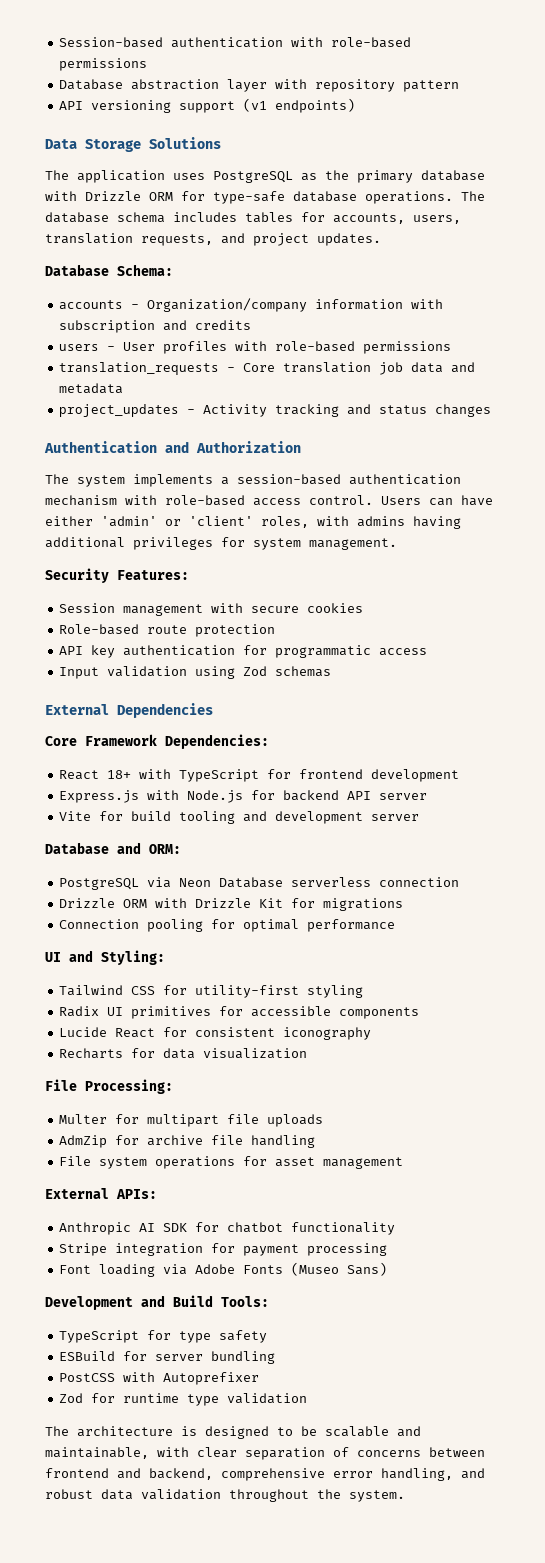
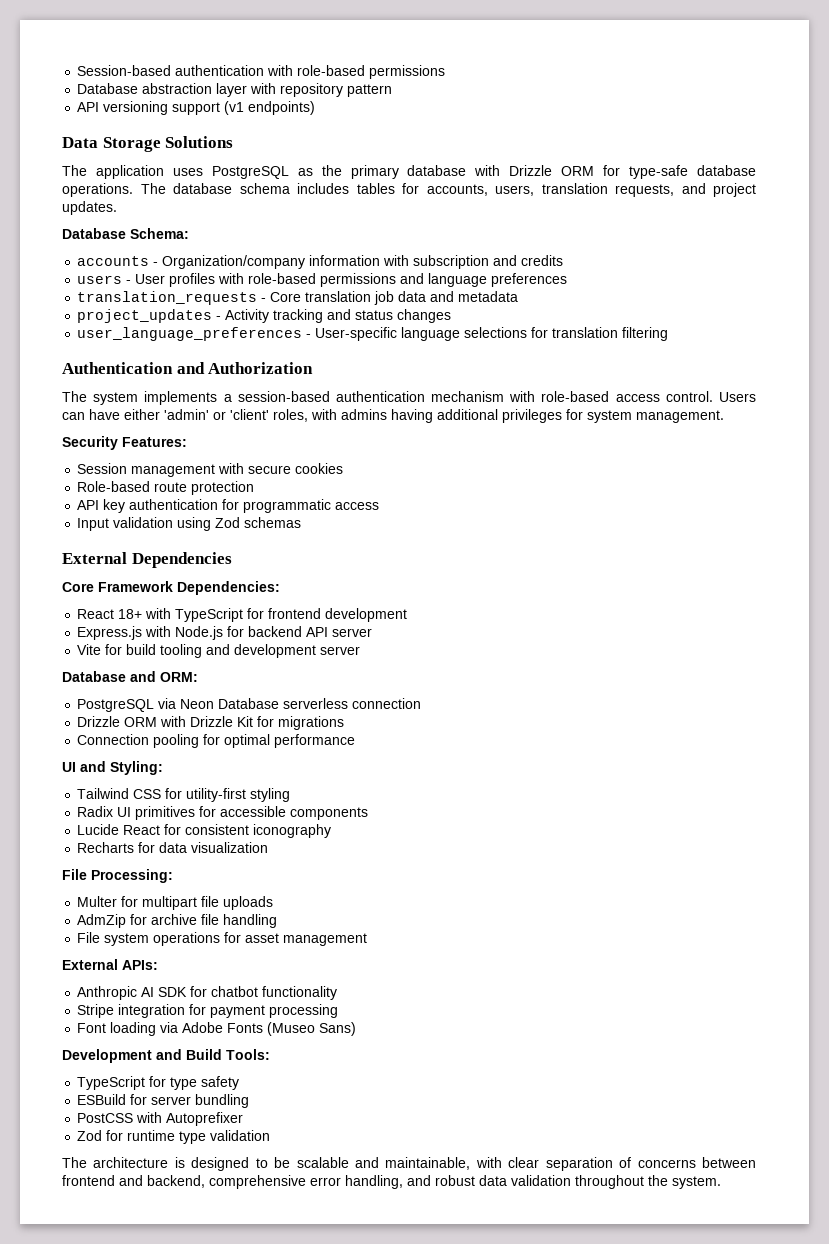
(452, 347) none -> [400,273,568,287] and language preferences
(492, 410) none -> [77,327,669,341] // user_language_preferences - User-specific language selections for translation filtering

